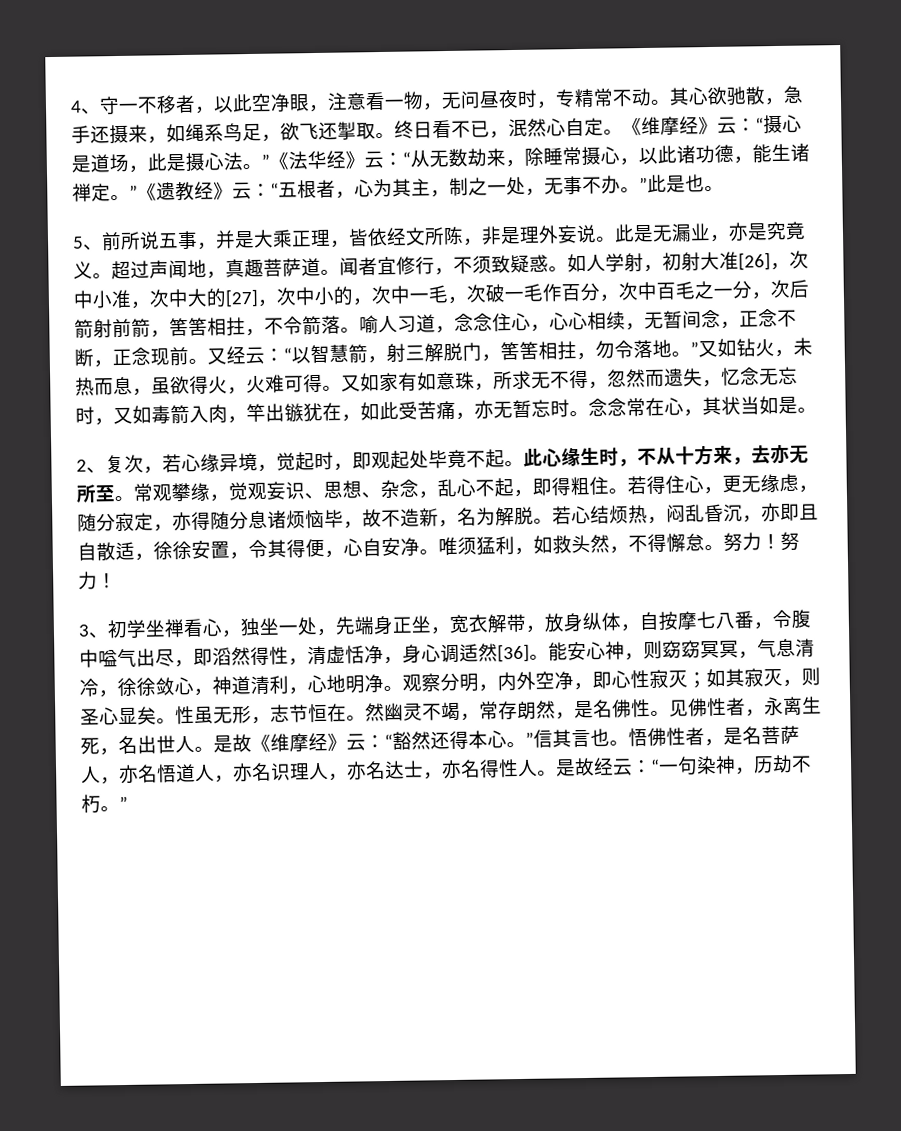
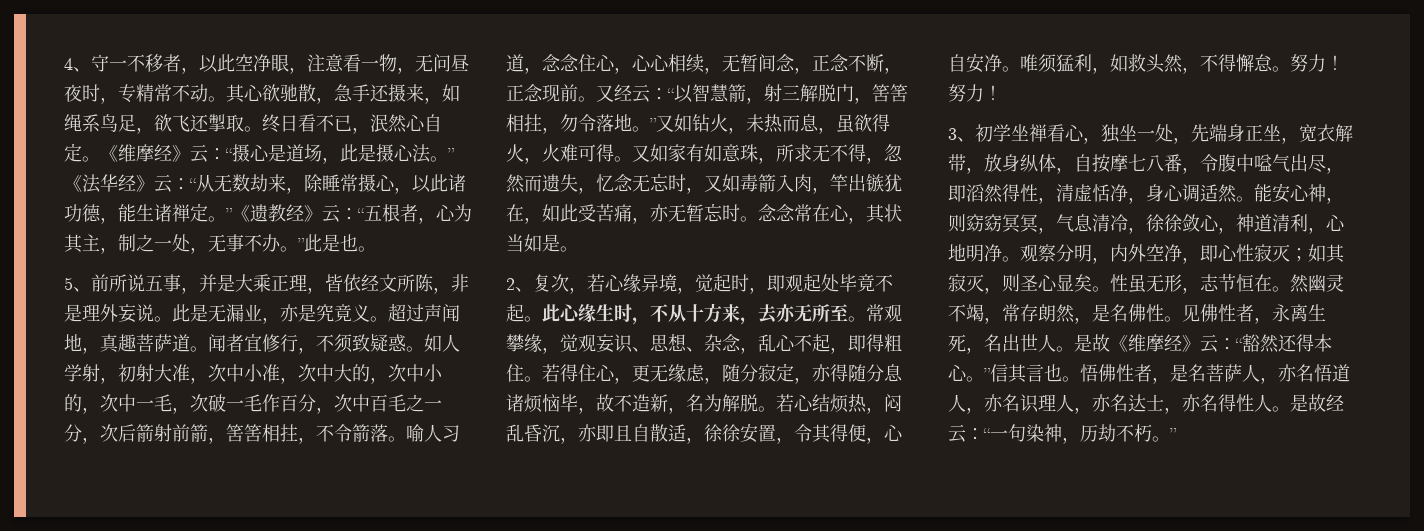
[738,252,771,271] [26] -> (190, 373) none
[225,288,259,308] [27] -> (370, 373) none
[497,643,530,663] [36] -> (1237, 193) none

